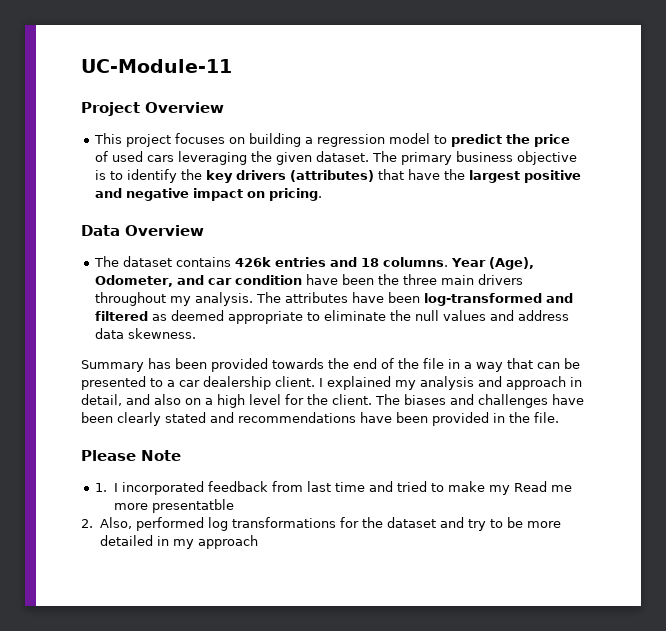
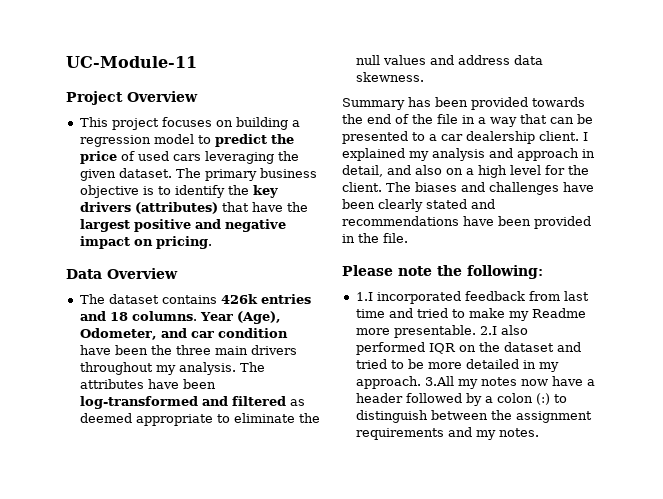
[141,450,181,461] [95,483,118,492] Note // 1. I -> [398,265,543,279] [355,292,373,301] note the following: // 1.I
[513,481,572,492] [113,499,234,513] [81,517,359,531] Read me more presentatble // 2. Also, performed log transformations for -> [531,308,586,318] [355,325,528,338] [355,342,476,355] Readme more presentable. 2.I also performed IQR on
[467,519,486,531] try -> [355,359,387,369] tried
[197,535,258,549] approach -> [355,376,595,389] [355,393,567,406] [355,410,592,423] [355,427,539,440] approach. 3.All my notes now have a header followed by a colon (:) to distinguish between the assignment requirements and my notes.

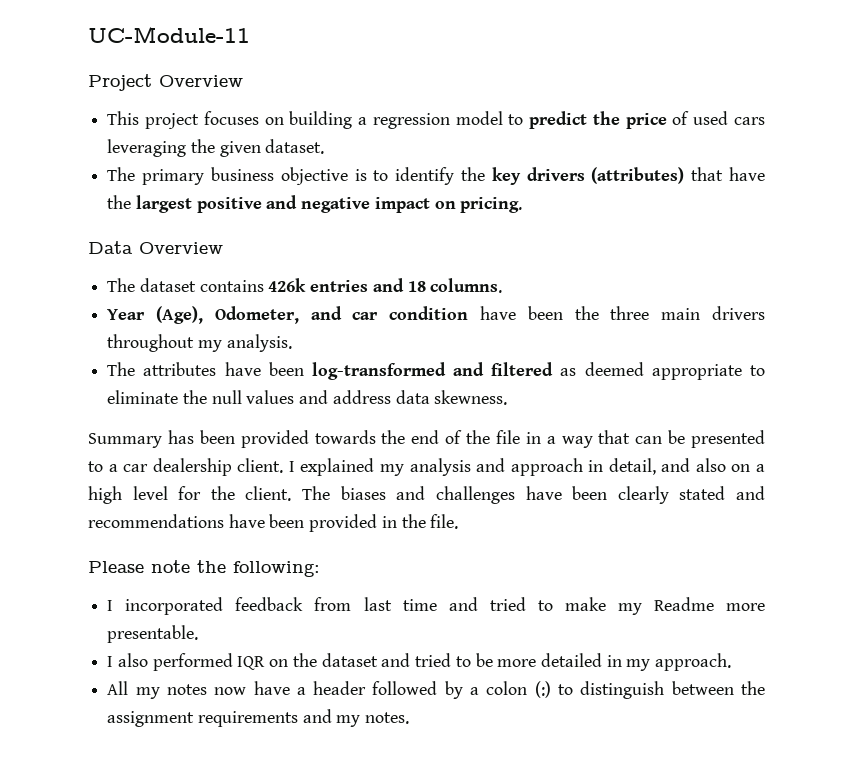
(172, 173) none -> (325, 146) //
(197, 316) none -> (503, 285) //
(236, 368) none -> (292, 343) //
[355,292,373,301] 1.I -> [107,600,114,611] I
[479,326,497,335] 2.I -> [107,656,114,667] // I
[424,376,454,386] 3.All -> [107,681,129,695] // All

